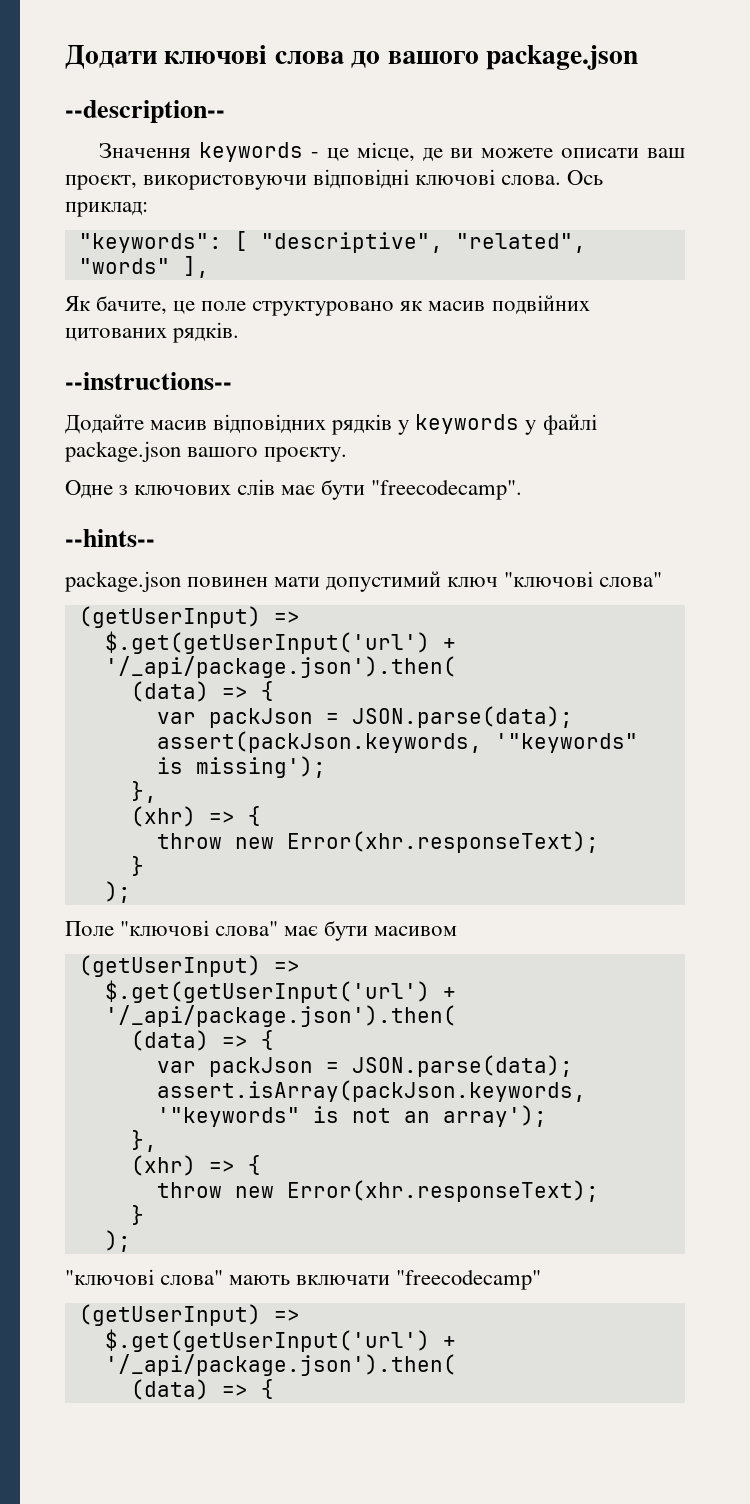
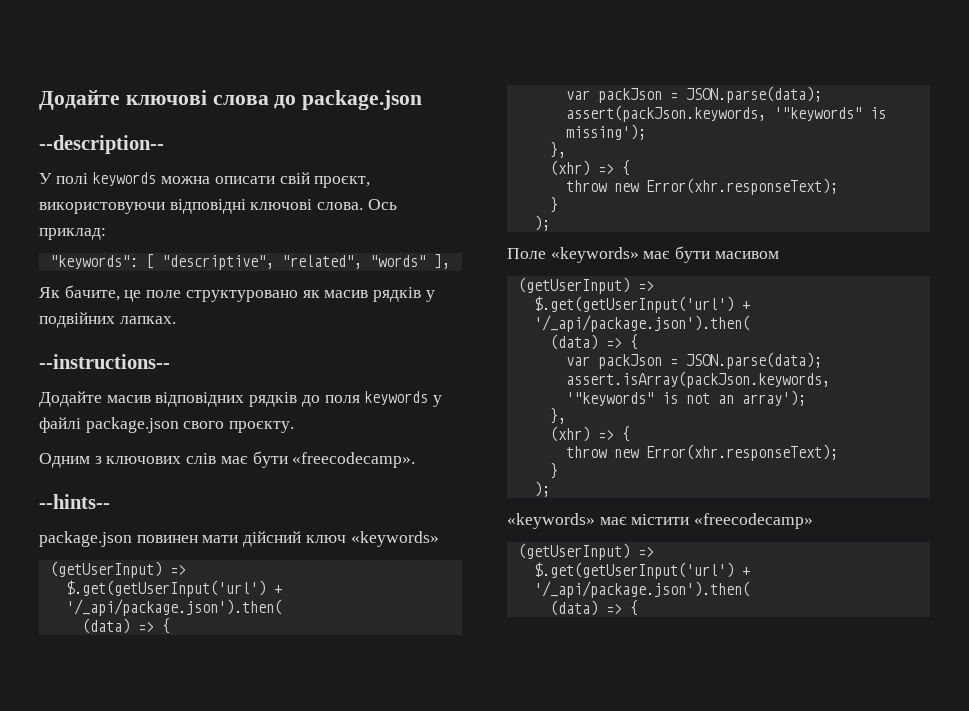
[65,45,157,69] Додати -> [39,90,120,110] Додайте
[387,51,479,64] вашого -> (297, 102) none
[99,142,685,162] Значення keywords - це місце, де ви можете описати ваш -> [39,172,310,186] У полі keywords можна описати свій
[491,295,590,315] [65,322,240,343] подвійних цитованих рядків. -> [373,287,435,302] [39,312,176,328] рядків у подвійних лапках.
[398,420,410,435] у -> [301,395,360,407] до поля
[187,447,259,457] вашого -> [183,421,225,429] свого
[65,480,113,499] Одне -> [39,453,90,468] Одним
[371,479,523,500] "freecodecamp". -> [292,452,416,468] «freecodecamp».
[326,571,663,592] допустимий ключ "ключові слова" -> [243,531,439,547] дійсний ключ «keywords»
[120,920,279,936] "ключові слова" -> [550,247,639,263] «keywords»
[65,1269,542,1290] "ключові слова" мають включати "freecodecamp" -> [507,513,814,529] «keywords» має містити «freecodecamp»

